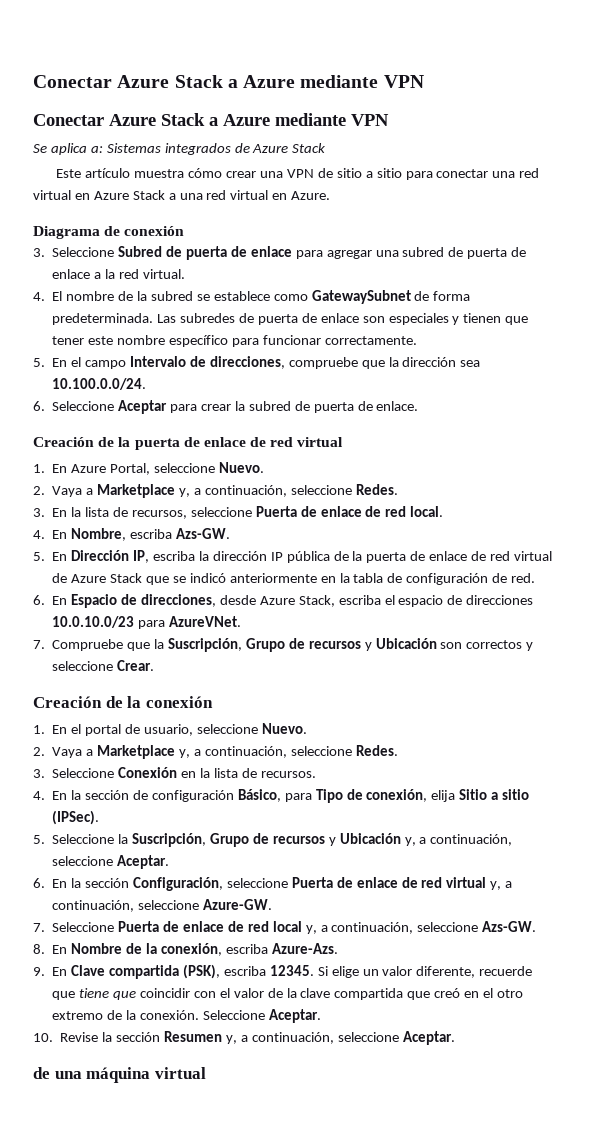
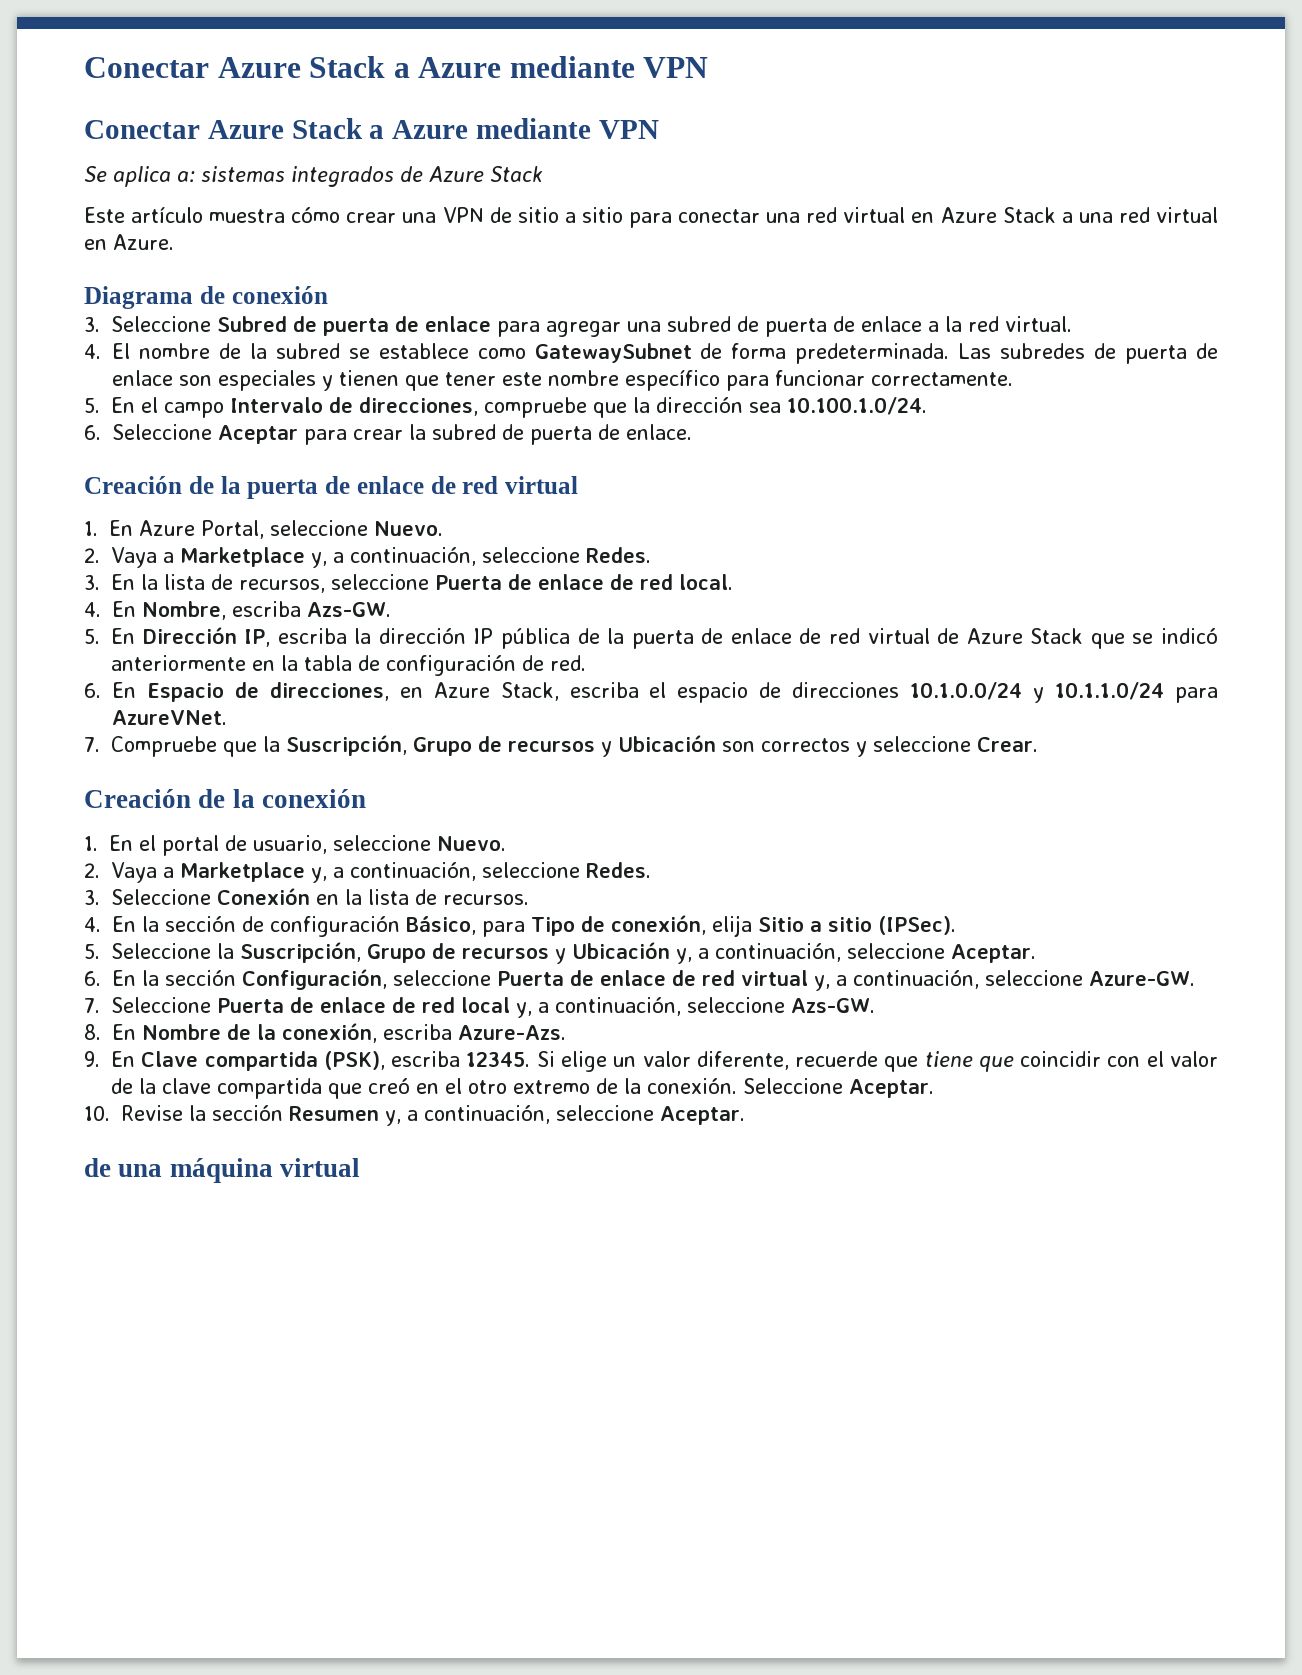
[106,143,161,153] Sistemas -> [201,166,285,182] sistemas
[52,378,147,390] 10.100.0.0/24. -> [787,397,927,415] 10.100.1.0/24.
[219,595,256,605] desde -> [399,687,423,698] en
[52,616,135,628] 10.0.10.0/23 -> [910,682,1165,703] 10.1.0.0/24 y 10.1.1.0/24

